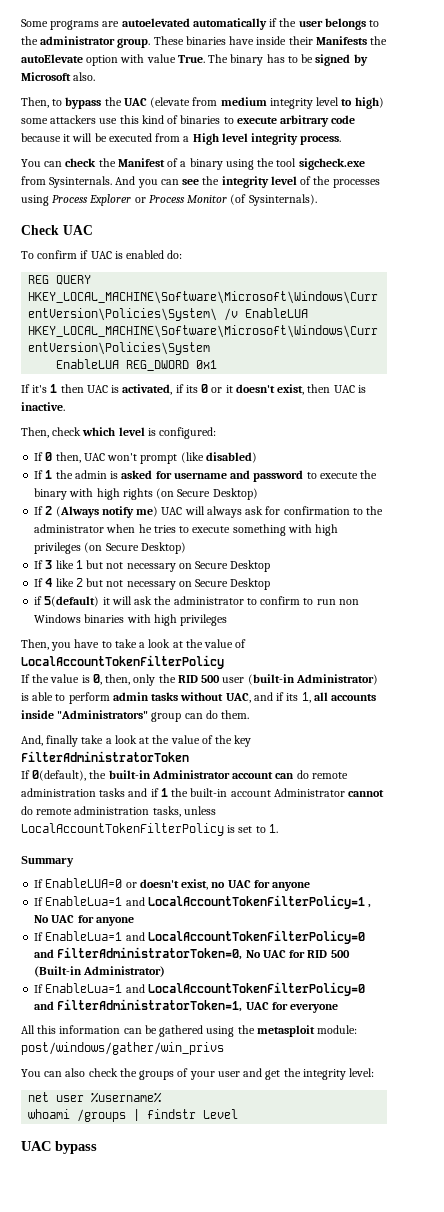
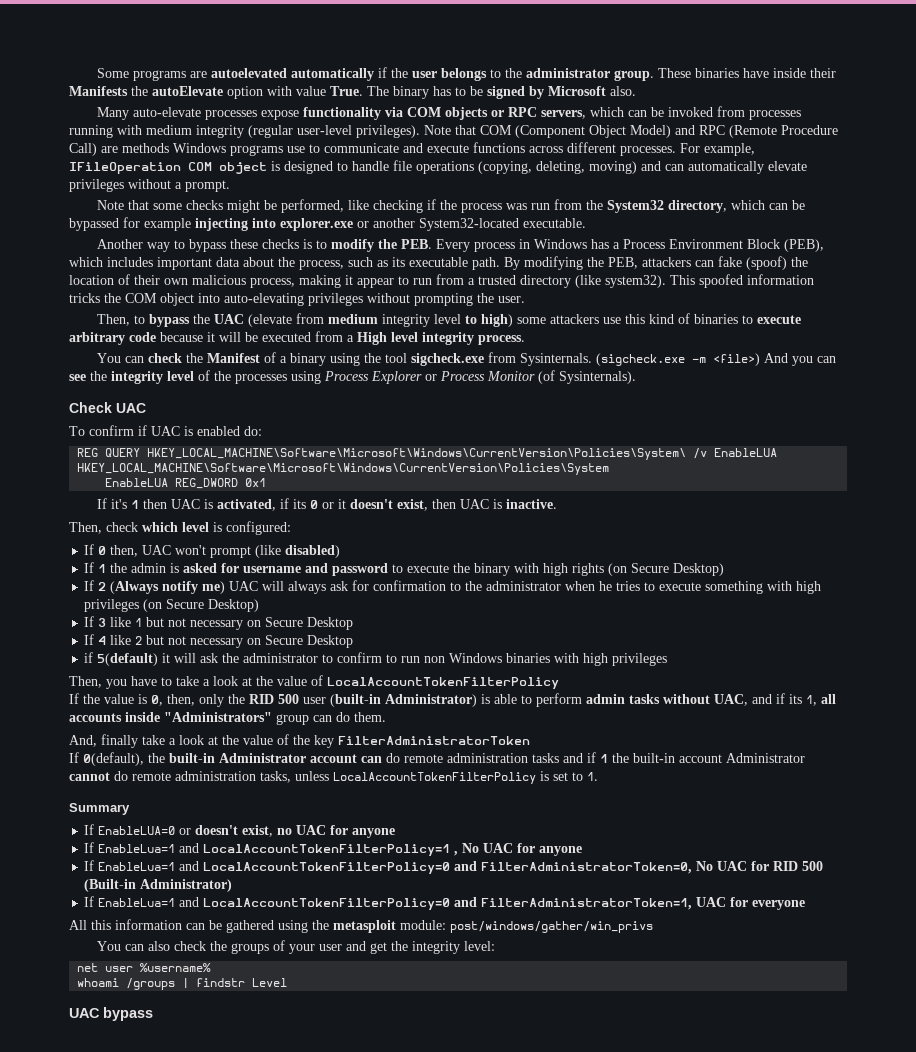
(96, 76) none -> [97,106,802,120] [69,125,838,138] [69,142,755,156] [69,160,807,174] [69,179,230,192] [97,199,806,213] [69,217,586,231] [97,239,825,252] [69,256,808,270] [69,274,814,288] [69,293,525,306] // Many auto-elevate processes expose functionality via COM objects or RPC servers, which can be invoked from processes running with medium integrity (regular user-level privileges). Note that COM (Component Object Model) and RPC (Remote Procedure Call) are methods Windows programs use to communicate and execute functions across different processes. For example, IFileOperation COM object is designed to handle file operations (copying, deleting, moving) and can automatically elevate privileges without a prompt. // Note that some checks might be performed, like checking if the process was run from the System32 directory, which can be bypassed for example injecting into explorer.exe or another System32-located executable. // Another way to bypass these checks is to modify the PEB. Every process in Windows has a Process Environment Block (PEB), which includes important data about the process, such as its executable path. By modifying the PEB, attackers can fake (spoof) the location of their own malicious process, making it appear to run from a trusted directory (like system32). This spoofed information tricks the COM object into auto-elevating privileges without prompting the user.
(113, 182) none -> [596,353,761,366] (sigcheck.exe -m <file>)

